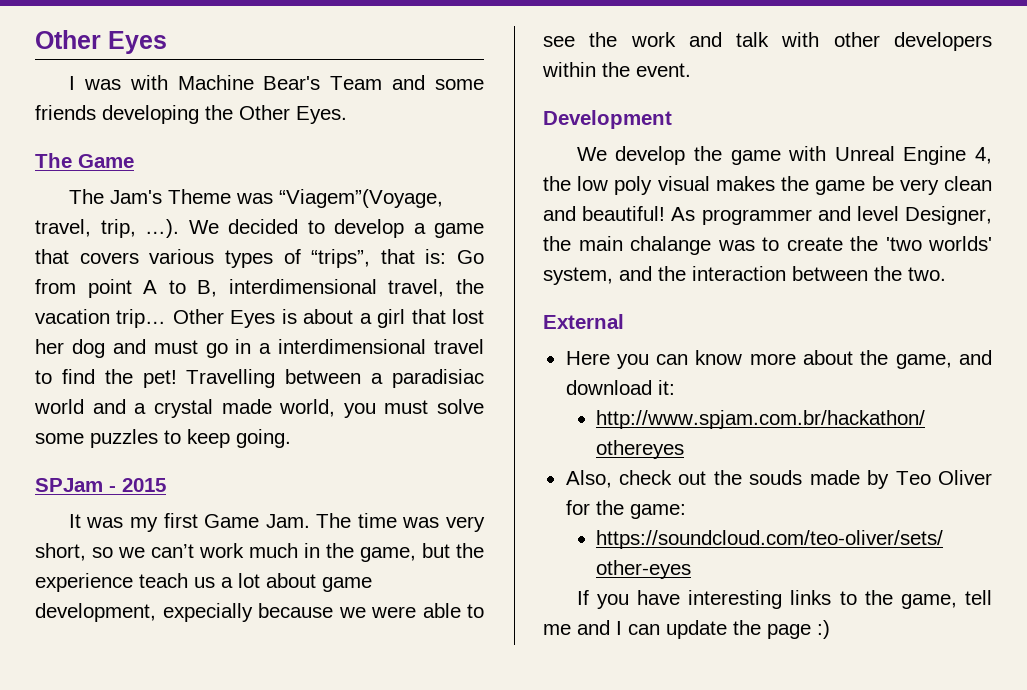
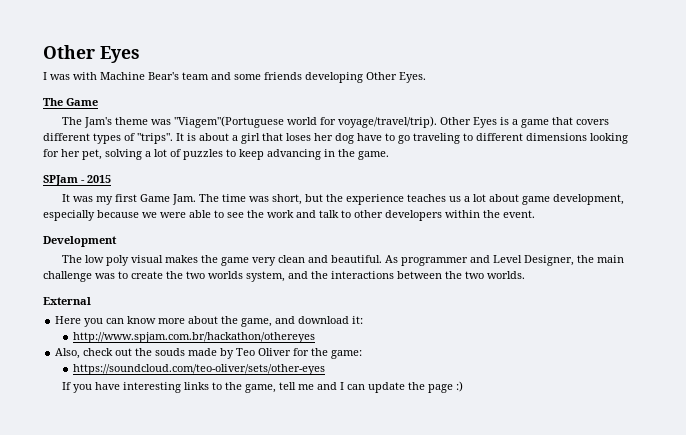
[330,76,383,90] Team -> [182,72,209,80] team
[205,105,233,120] the -> (363, 77) none
[167,189,443,208] [35,219,404,238] Theme was “Viagem”(Voyage, travel, trip, …). We decided to develop -> [115,116,510,128] theme was "Viagem"(Portuguese world for voyage/travel/trip). Other Eyes is
[149,249,215,264] various -> [43,133,90,141] different
[311,249,484,268] [35,279,484,298] [35,309,276,328] “trips”, that is: Go from point A to B, interdimensional travel, the vacation trip… Other Eyes -> [137,133,184,144] "trips". It
[452,309,485,324] lost -> [286,133,311,141] loses
[112,339,484,358] [35,369,484,388] [34,399,484,418] [35,429,291,448] and must go in a interdimensional travel to find the pet! Travelling between a paradisiac world and a crystal made world, you must solve some puzzles to keep going. -> [357,133,628,144] [43,149,389,160] have to go traveling to different dimensions looking for her pet, solving a lot of puzzles to keep advancing in the game.
[445,516,485,532] [35,543,416,562] very short, so we can’t work much in the game, -> [272,194,303,205] short,
[139,573,188,588] teach -> [407,194,447,202] teaches
[162,603,253,622] expecially -> [43,210,95,221] especially
[781,32,820,47] with -> [341,210,351,218] to
[576,146,992,165] [543,176,571,191] We develop the game with Unreal Engine 4, the -> [62,255,83,263] The
[871,176,894,191] be -> (250, 261) none
[582,206,666,221] beautiful! -> [331,255,383,263] beautiful.
[856,206,899,221] level -> [493,255,523,263] Level
[630,236,711,255] chalange -> [43,271,92,282] challenge
[885,236,992,251] 'two worlds' -> [186,271,243,279] two worlds
[692,266,786,281] interaction -> [331,271,394,279] interactions
[908,267,946,281] two. -> [465,271,525,279] two worlds.

